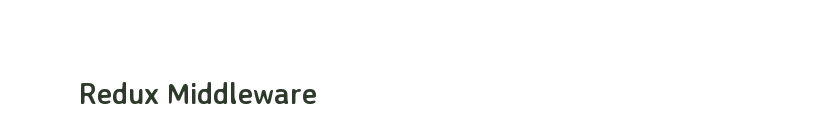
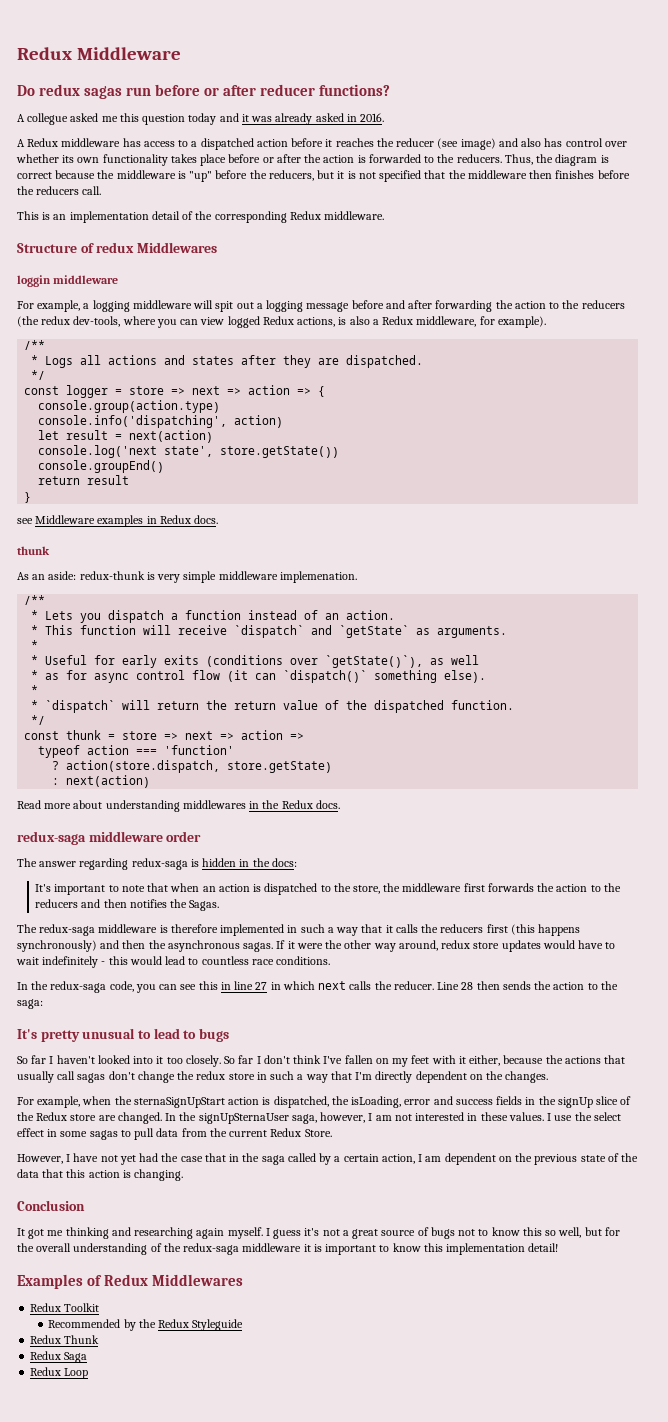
(317, 93) none -> [17,84,391,99] [17,113,385,125] [17,138,627,150] [16,154,609,166] [17,170,630,182] [17,186,102,195] [17,211,385,223] [17,242,217,253] [17,275,119,287] [17,300,625,312] [17,316,546,328] [24,340,46,350] [31,355,424,368] [31,370,46,380] [24,385,326,398] [38,400,221,413] [38,415,284,428] [38,430,214,443] [38,445,340,458] [38,460,165,473] [38,475,130,485] [24,492,32,503] [17,515,219,527] [17,546,50,555] [17,571,357,583] [24,595,46,605] [31,610,396,623] [31,625,508,638] [31,640,39,650] [31,655,480,668] [31,670,487,683] [31,685,39,695] [31,700,515,713] [31,715,46,725] [24,730,305,740] [38,745,235,758] [52,760,333,773] [52,775,151,788] [17,800,340,812] [17,831,202,845] [17,858,297,870] [35,883,621,895] [35,899,220,911] [17,924,581,936] [17,940,616,952] [16,956,331,968] [17,981,618,993] [17,999,43,1009] [17,1028,229,1042] [17,1055,626,1067] [17,1071,549,1083] [17,1096,632,1108] [17,1112,621,1124] [17,1128,332,1140] [17,1153,639,1165] [17,1169,184,1181] [17,1200,85,1211] [17,1227,620,1239] [17,1243,559,1255] [17,1274,244,1289] [30,1303,100,1312] [48,1319,244,1331] [30,1335,100,1344] [30,1351,88,1363] [30,1367,89,1379] // Do redux sagas run before or after reducer functions? // A collegue asked me this question today and it was already asked in 2016. // A Redux middleware has access to a dispatched action before it reaches the reducer (see image) and also has control over whether its own functionality takes place before or after the action is forwarded to the reducers. Thus, the diagram is correct because the middleware is "up" before the reducers, but it is not specified that the middleware then finishes before the reducers call. // This is an implementation detail of the corresponding Redux middleware. // Structure of redux Middlewares // loggin middleware // For example, a logging middleware will spit out a logging message before and after forwarding the action to the reducers (the redux dev-tools, where you can view logged Redux actions, is also a Redux middleware, for example). // /** // * Logs all actions and states after they are dispatched. // */ // const logger = store => next => action => { // console.group(action.type) // console.info('dispatching', action) // let result = next(action) // console.log('next state', store.getState()) // console.groupEnd() // return result // } // see Middleware examples in Redux docs. // thunk // As an aside: redux-thunk is very simple middleware implemenation. // /** // * Lets you dispatch a function instead of an action. // * This function will receive `dispatch` and `getState` as arguments. // * // * Useful for early exits (conditions over `getState()`), as well // * as for async control flow (it can `dispatch()` something else). // * // * `dispatch` will return the return value of the dispatched function. // */ // const thunk = store => next => action => // typeof action === 'function' // ? action(store.dispatch, store.getState) // : next(action) // Read more about understanding middlewares in the Redux docs. // redux-saga middleware order // The answer regarding redux-saga is hidden in the docs: // It's important to note that when an action is dispatched to the store, the middleware first forwards the action to the reducers and then notifies the Sagas. // The redux-saga middleware is therefore implemented in such a way that it calls the reducers first (this happens synchronously) and then the asynchronous sagas. If it were the other way around, redux store updates would have to wait indefinitely - this would lead to countless race conditions. // In the redux-saga code, you can see this in line 27 in which next calls the reducer. Line 28 then sends the action to the saga: // It's pretty unusual to lead to bugs // So far I haven't looked into it too closely. So far I don't think I've fallen on my feet with it either, because the actions that usually call sagas don't change the redux store in such a way that I'm directly dependent on the changes. // For example, when the sternaSignUpStart action is dispatched, the isLoading, error and success fields in the signUp slice of the Redux store are changed. In the signUpSternaUser saga, however, I am not interested in these values. I use the select effect in some sagas to pull data from the current Redux Store. // However, I have not yet had the case that in the saga called by a certain action, I am dependent on the previous state of the data that this action is changing. // Conclusion // It got me thinking and researching again myself. I guess it's not a great source of bugs not to know this so well, but for the overall understanding of the redux-saga middleware it is important to know this implementation detail! // Examples of Redux Middlewares // Redux Toolkit // Recommended by the Redux Styleguide // Redux Thunk // Redux Saga // Redux Loop

